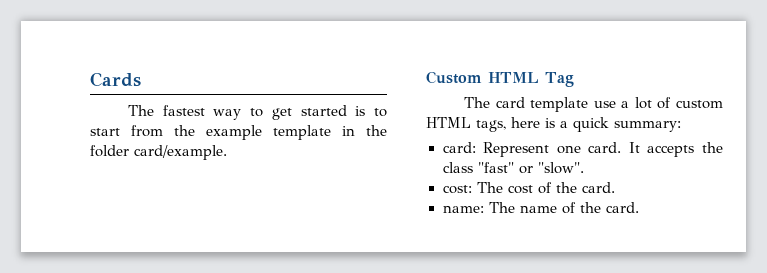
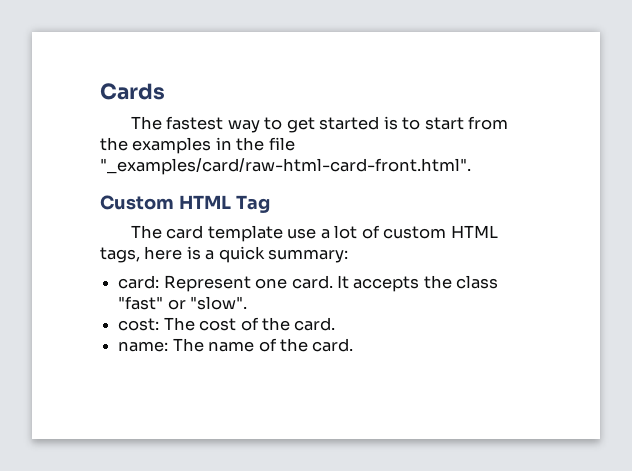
[206,125,387,140] [90,145,227,160] example template in the folder card/example. -> [132,137,295,154] [100,158,471,175] examples in the file "_examples/card/raw-html-card-front.html".

